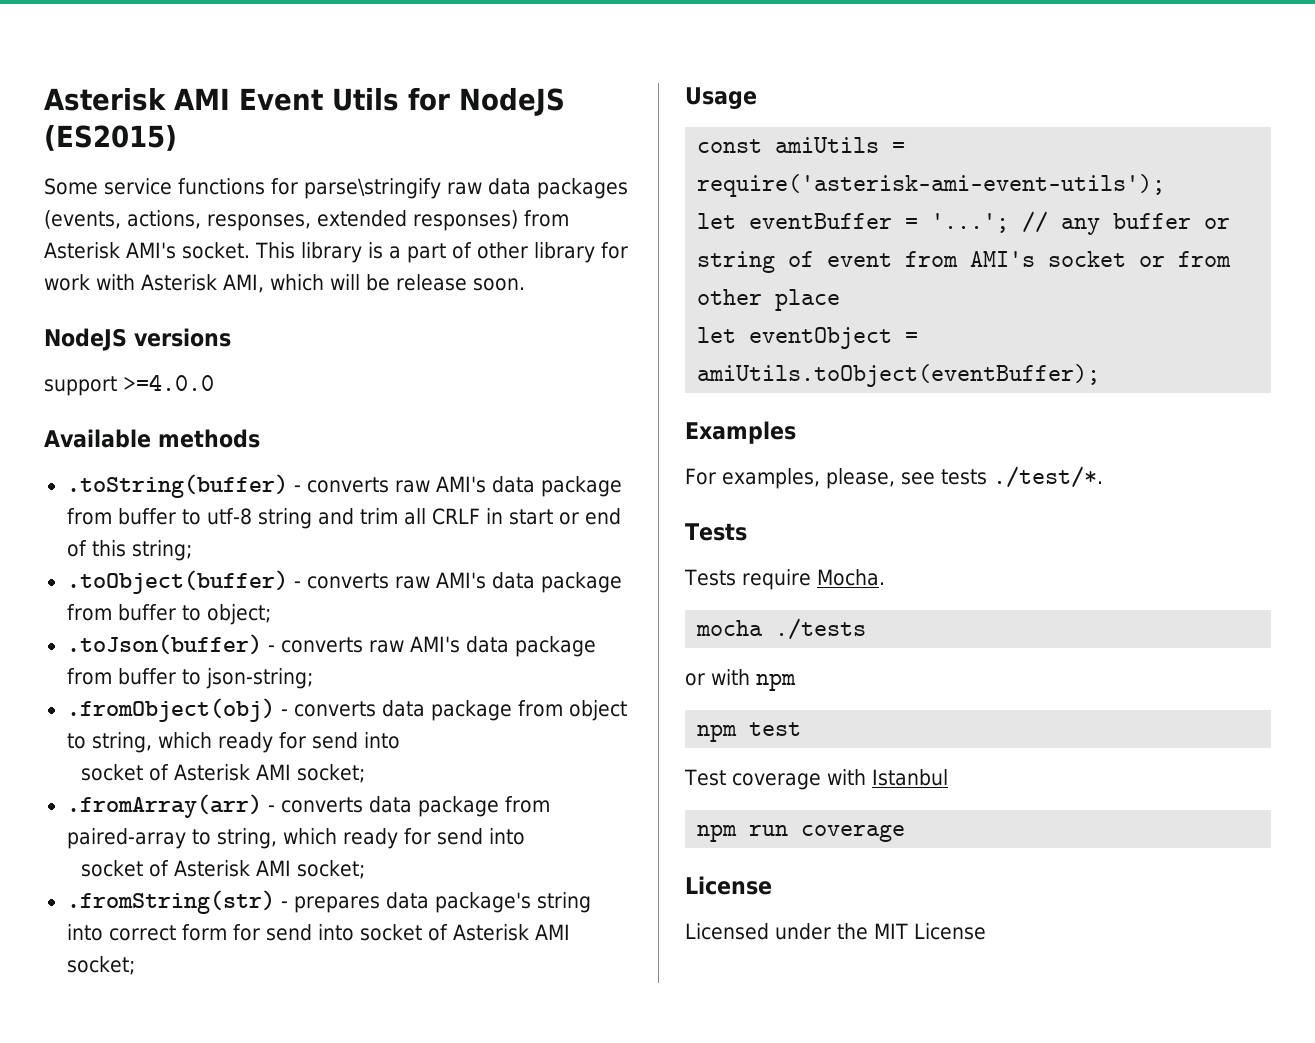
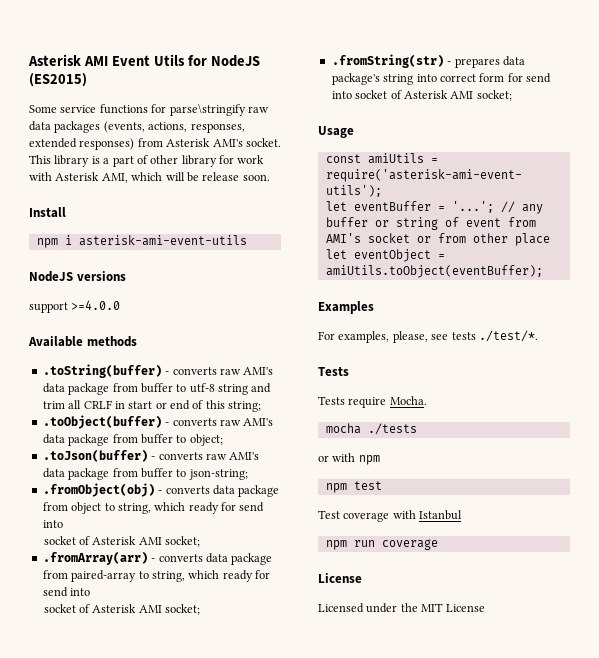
(525, 284) none -> [29,207,66,218] [36,235,247,248] // Install // npm i asterisk-ami-event-utils

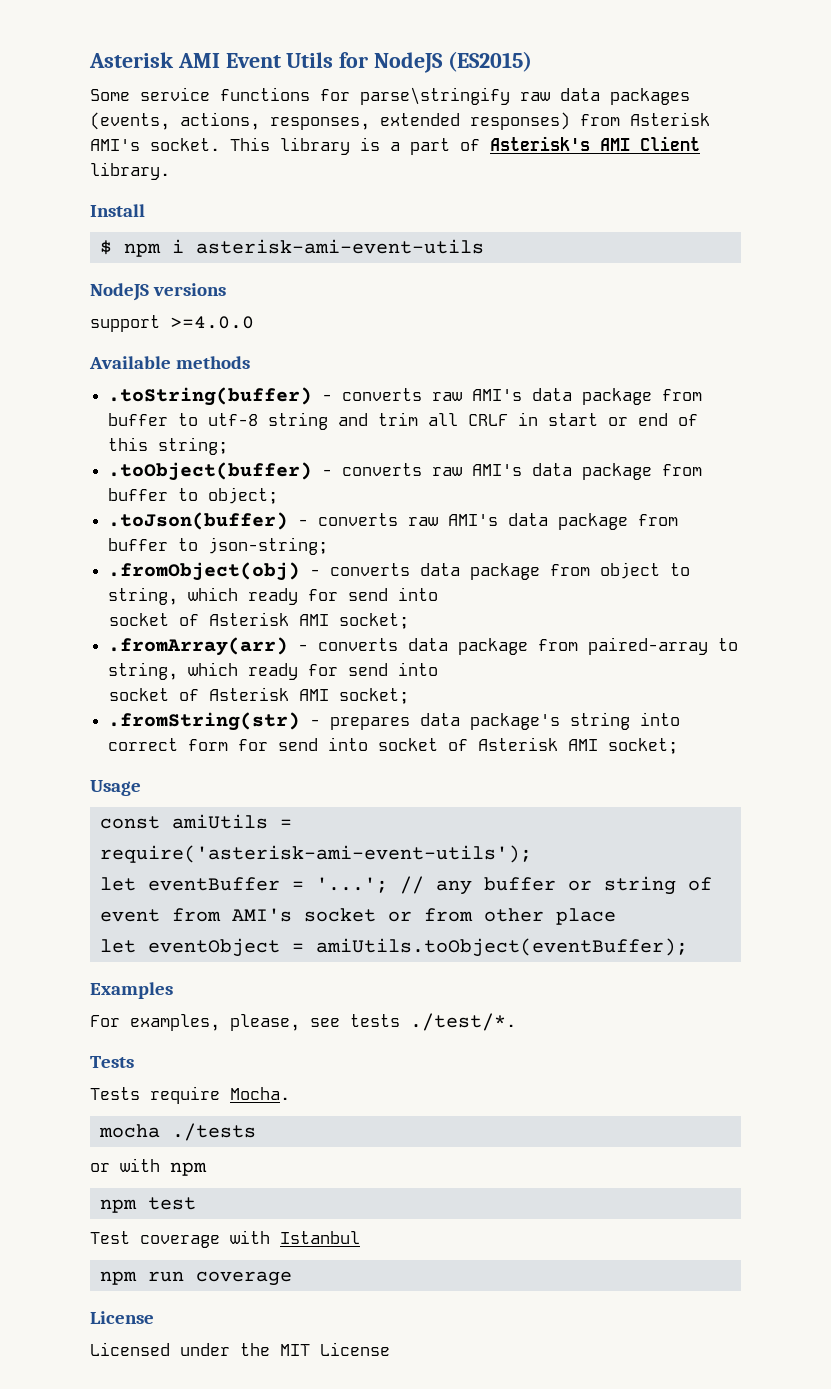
[150,155,265,167] [29,172,270,183] other library for work with Asterisk AMI, which will be release soon. -> [490,136,700,151] [90,162,170,180] Asterisk's AMI Client library.
(66, 212) none -> [99,240,112,255] $

